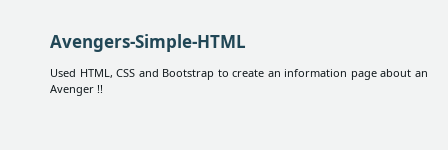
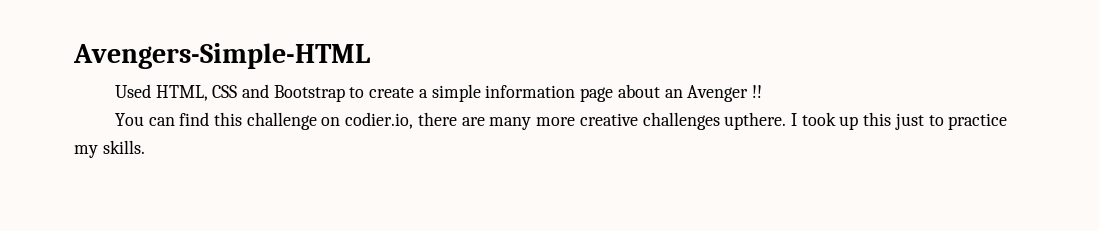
[267,71,281,77] an -> [418,84,481,102] a simple
(103, 89) none -> [114,112,1008,130] [74,140,145,158] // You can find this challenge on codier.io, there are many more creative challenges upthere. I took up this just to practice my skills.

